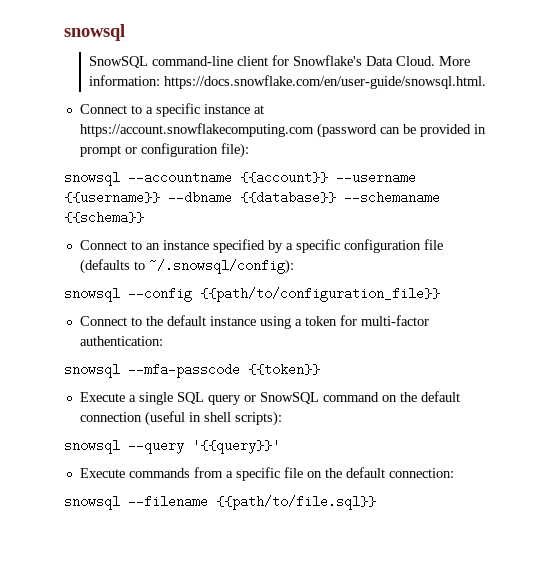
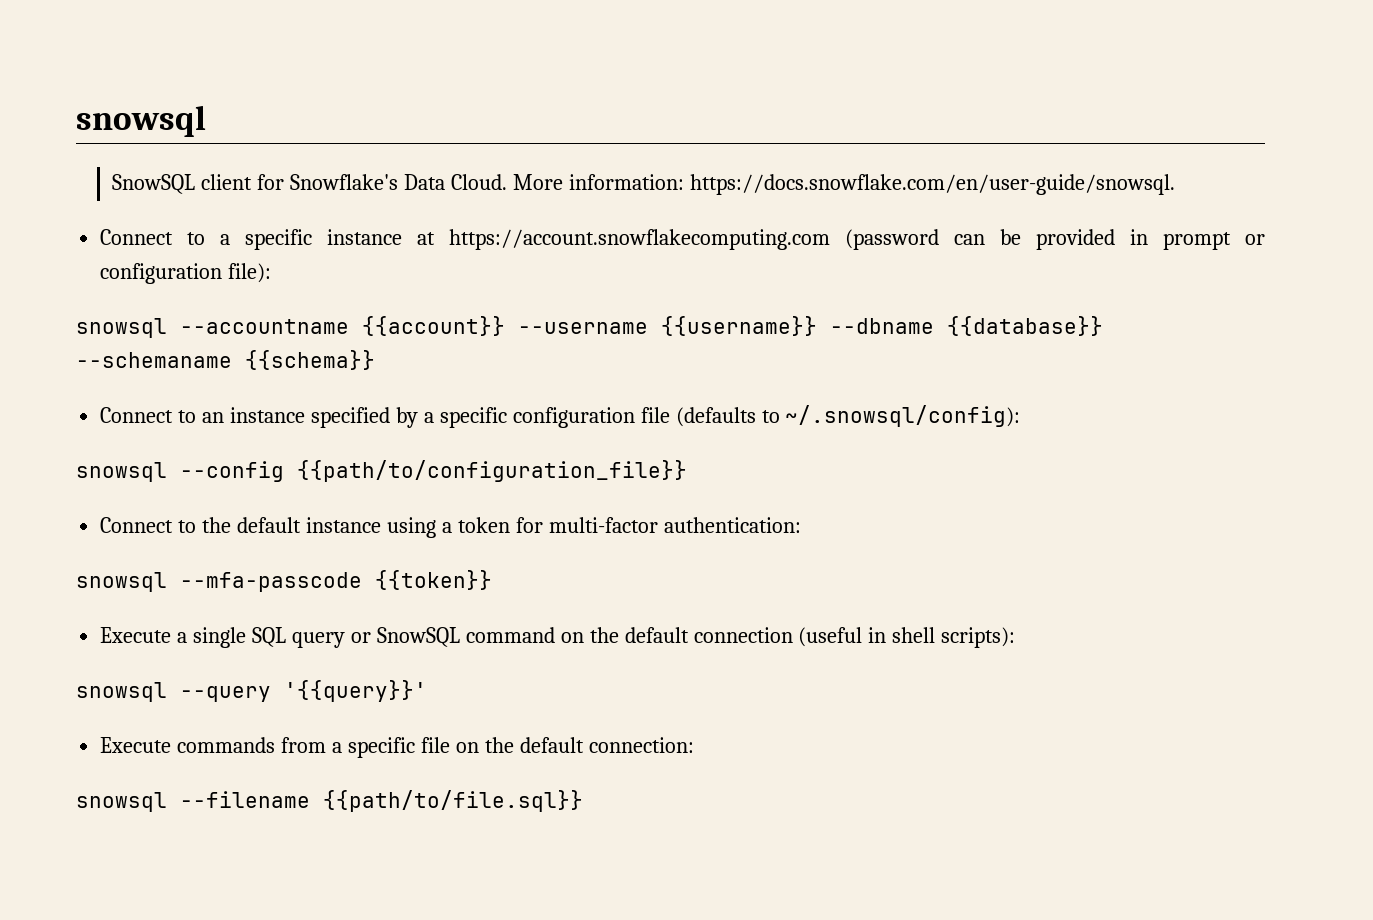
[151,56,233,66] command-line -> (196, 184) none
[163,75,486,89] https://docs.snowflake.com/en/user-guide/snowsql.html. -> [689,174,1175,195] https://docs.snowflake.com/en/user-guide/snowsql.

